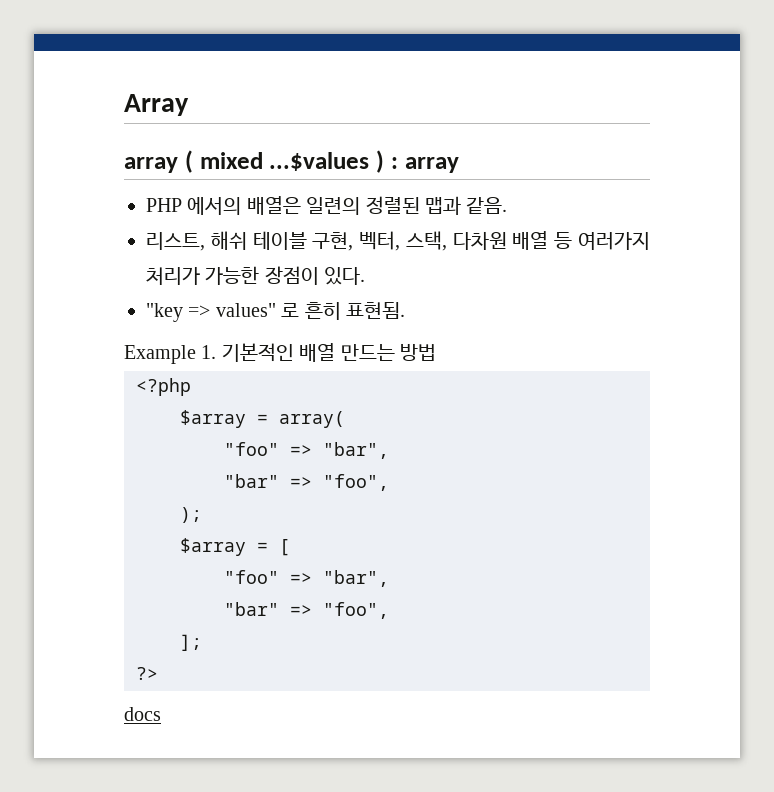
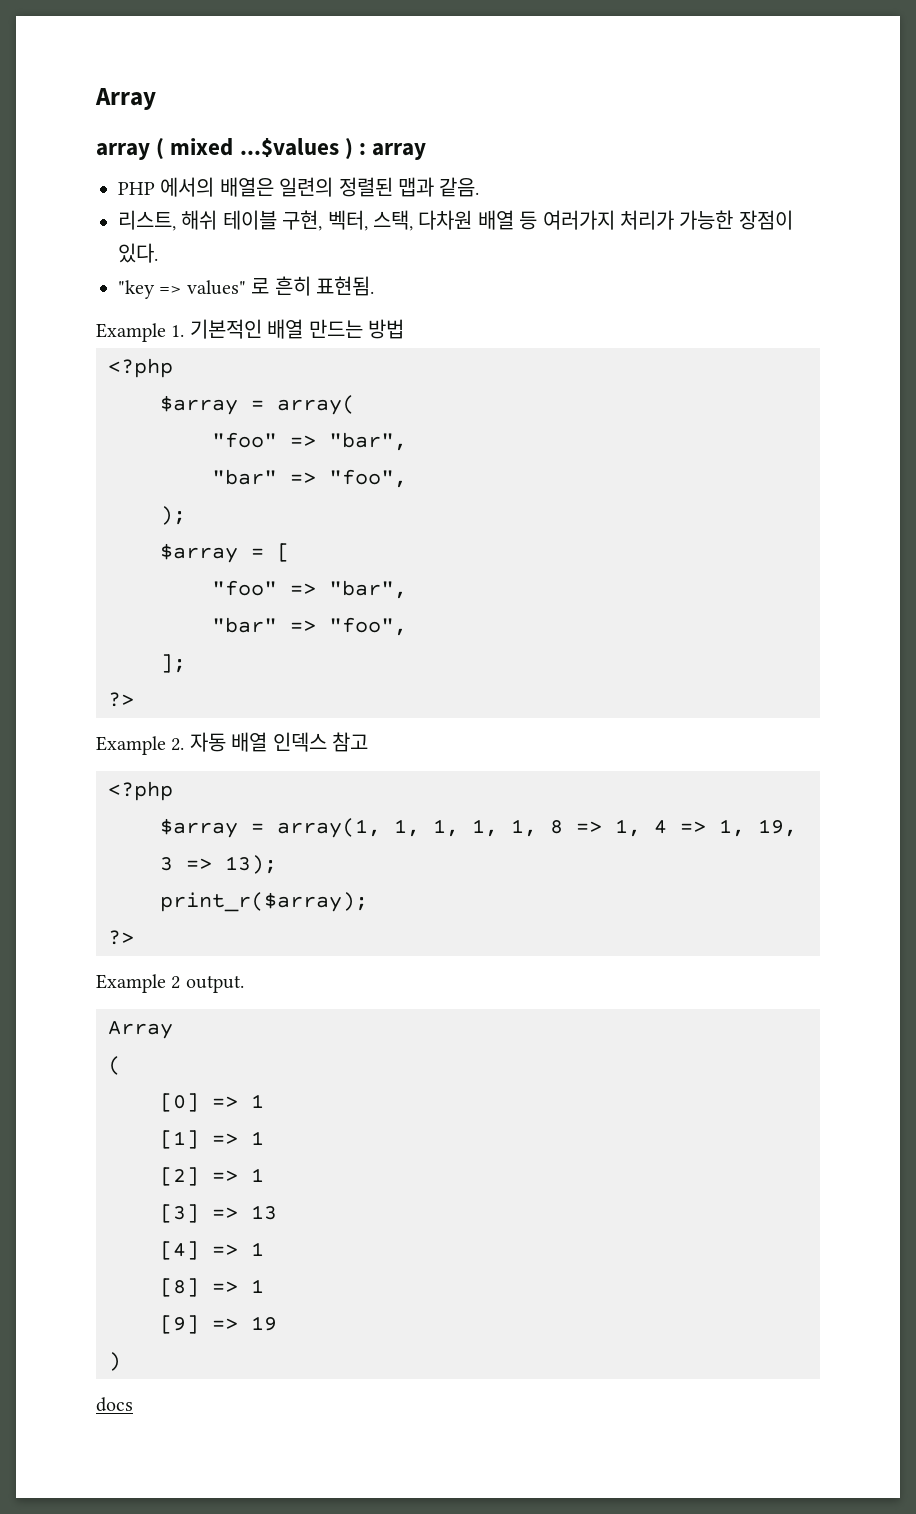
(158, 673) none -> [96,732,368,755] [108,781,173,801] [160,818,797,838] [160,855,277,874] [160,892,368,912] [108,930,134,945] [96,974,244,993] [108,1021,173,1039] [108,1056,121,1075] [160,1093,264,1112] [160,1130,264,1149] [160,1167,264,1186] [160,1204,277,1223] [160,1241,264,1260] [160,1278,264,1297] [160,1315,277,1334] [108,1352,121,1371] // Example 2. 자동 배열 인덱스 참고 // <?php // $array = array(1, 1, 1, 1, 1, 8 => 1, 4 => 1, 19, 3 => 13); // print_r($array); // ?> // Example 2 output. // Array // ( // [0] => 1 // [1] => 1 // [2] => 1 // [3] => 13 // [4] => 1 // [8] => 1 // [9] => 19 // )

